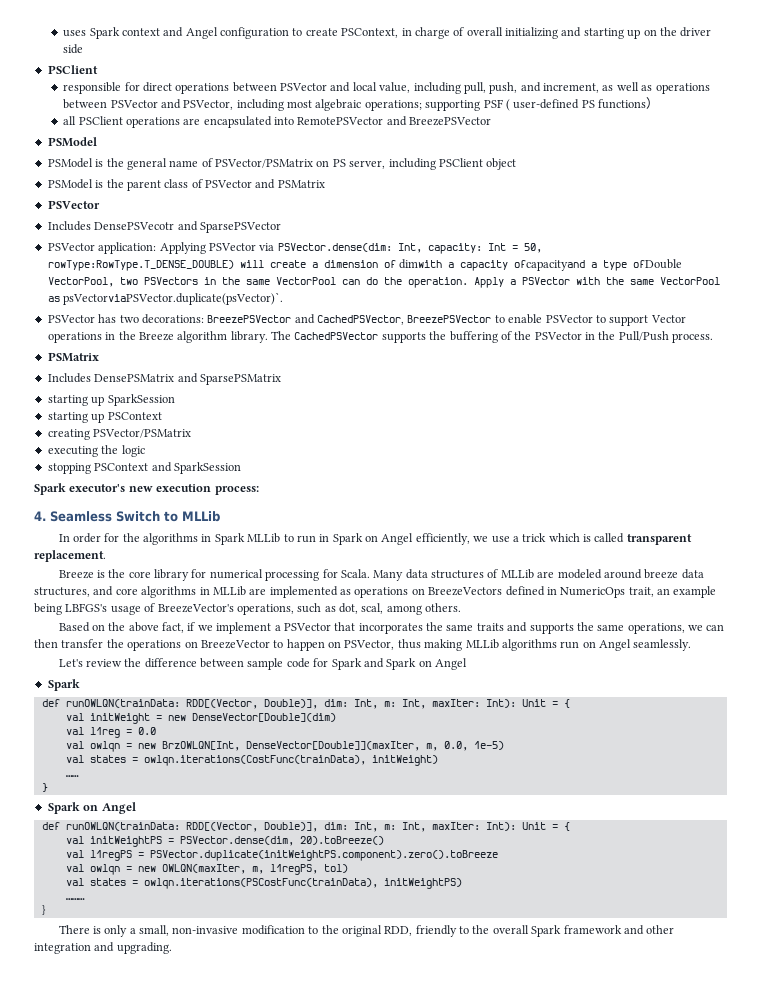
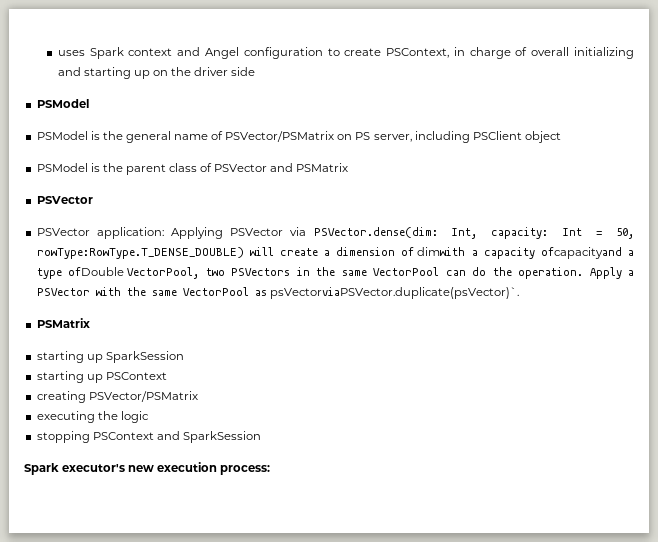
[47,65,98,74] [63,82,710,94] [63,97,660,111] [63,116,492,128] // PSClient // responsible for direct operations between PSVector and local value, including pull, push, and increment, as well as operations between PSVector and PSVector, including most algebraic operations; supporting PSF ( user-defined PS functions） // all PSClient operations are encapsulated into RemotePSVector and BreezePSVector -> (256, 71) none
[47,221,281,233] // Includes DensePSVecotr and SparsePSVector -> (93, 200) none
[47,314,686,326] [47,331,714,343] [47,352,99,362] [47,373,281,385] PSVector has two decorations: BreezePSVector and CachedPSVector, BreezePSVector to enable PSVector to support Vector operations in the Breeze algorithm library. The CachedPSVector supports the buffering of the PSVector in the Pull/Push process. // PSMatrix // Includes DensePSMatrix and SparsePSMatrix -> [36,318,90,328] PSMatrix
[34,511,220,522] [58,533,692,545] [34,550,106,562] [58,569,704,581] [34,586,717,598] [34,603,462,615] [58,622,725,634] [34,639,692,651] [58,658,468,670] [47,679,80,691] [41,699,570,709] [65,713,336,724] [65,727,156,738] [65,741,504,752] [65,755,438,766] [65,775,79,777] [41,783,48,792] [47,802,136,814] [41,822,570,832] [65,836,384,847] [65,850,498,861] [65,864,348,875] [65,878,462,889] [65,898,85,900] [41,905,53,915] [58,925,675,937] [34,942,172,954] // 4. Seamless Switch to MLLib // In order for the algorithms in Spark MLLib to run in Spark on Angel efficiently, we use a trick which is called transparent replacement. // Breeze is the core library for numerical processing for Scala. Many data structures of MLLib are modeled around breeze data structures, and core algorithms in MLLib are implemented as operations on BreezeVectors defined in NumericOps trait, an example being LBFGS's usage of BreezeVector's operations, such as dot, scal, among others. // Based on the above fact, if we implement a PSVector that incorporates the same traits and supports the same operations, we can then transfer the operations on BreezeVector to happen on PSVector, thus making MLLib algorithms run on Angel seamlessly. // Let's review the difference between sample code for Spark and Spark on Angel // Spark // def runOWLQN(trainData: RDD[(Vector, Double)], dim: Int, m: Int, maxIter: Int): Unit = { // val initWeight = new DenseVector[Double](dim) // val l1reg = 0.0 // val owlqn = new BrzOWLQN[Int, DenseVector[Double]](maxIter, m, 0.0, 1e-5) // val states = owlqn.iterations(CostFunc(trainData), initWeight) // …… // } // Spark on Angel // def runOWLQN(trainData: RDD[(Vector, Double)], dim: Int, m: Int, maxIter: Int): Unit = { // val initWeightPS = PSVector.dense(dim, 20).toBreeze() // val l1regPS = PSVector.duplicate(initWeightPS.component).zero().toBreeze // val owlqn = new OWLQN(maxIter, m, l1regPS, tol) // val states = owlqn.iterations(PSCostFunc(trainData), initWeightPS) // ……… // ｝ // There is only a small, non-invasive modification to the original RDD, friendly to the overall Spark framework and other integration and upgrading. -> (271, 470) none

